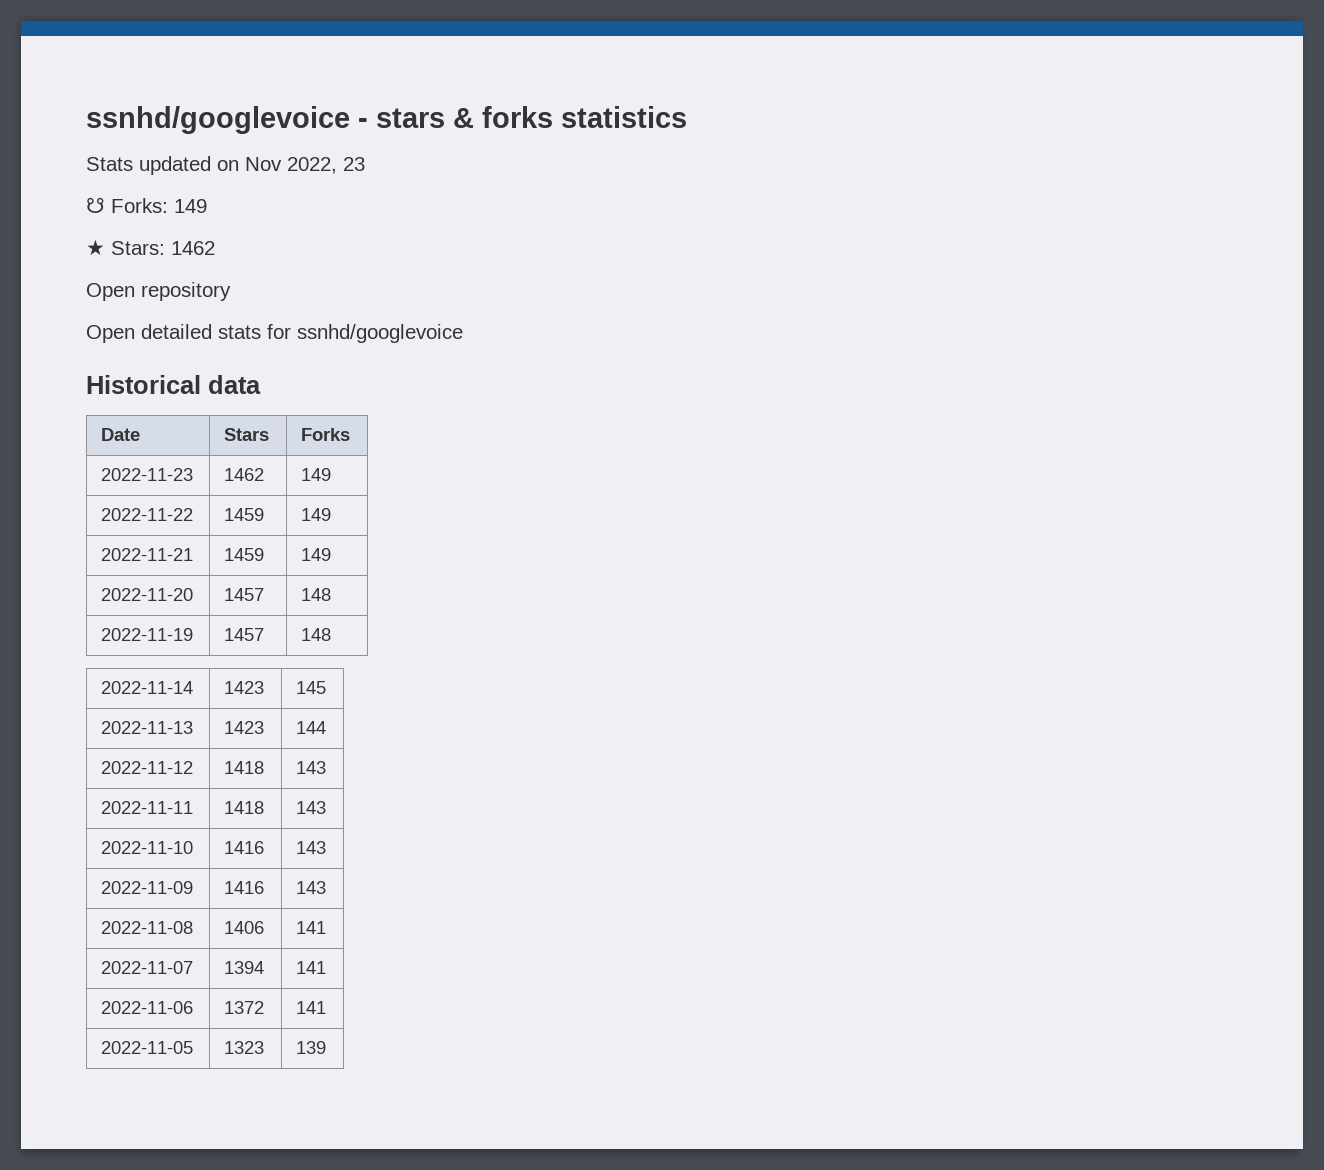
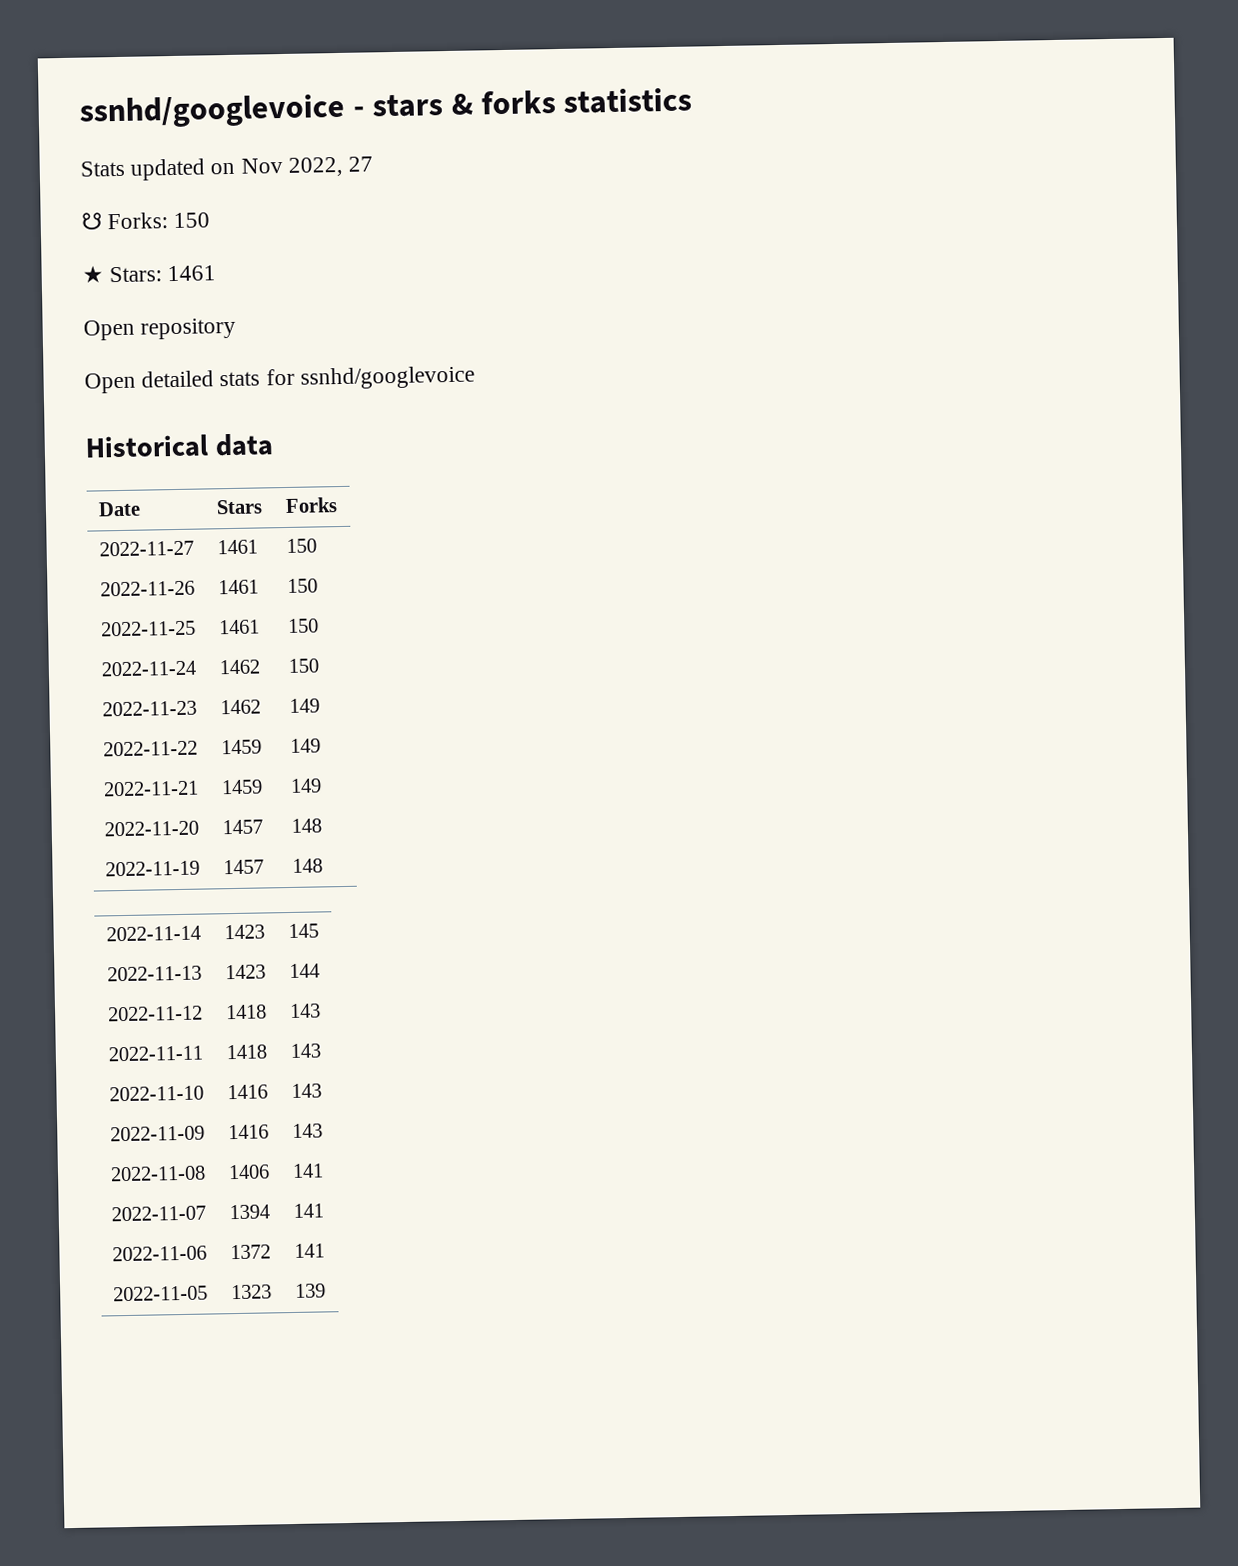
[343,157,365,171] 23 -> [348,156,374,172] 27
[174,199,207,213] 149 -> [173,212,211,228] 150
[171,241,215,255] 1462 -> [167,265,217,282] 1461
(351, 434) none -> [98,540,194,557] [216,539,258,555] [285,538,317,554] [99,580,195,597] [217,579,259,595] [286,578,318,594] [99,620,196,637] [217,619,260,635] [286,618,319,633] [100,660,196,677] [218,659,260,675] [287,658,319,673] // 2022-11-27 | 1461 | 150 // 2022-11-26 | 1461 | 150 // 2022-11-25 | 1461 | 150 // 2022-11-24 | 1462 | 150

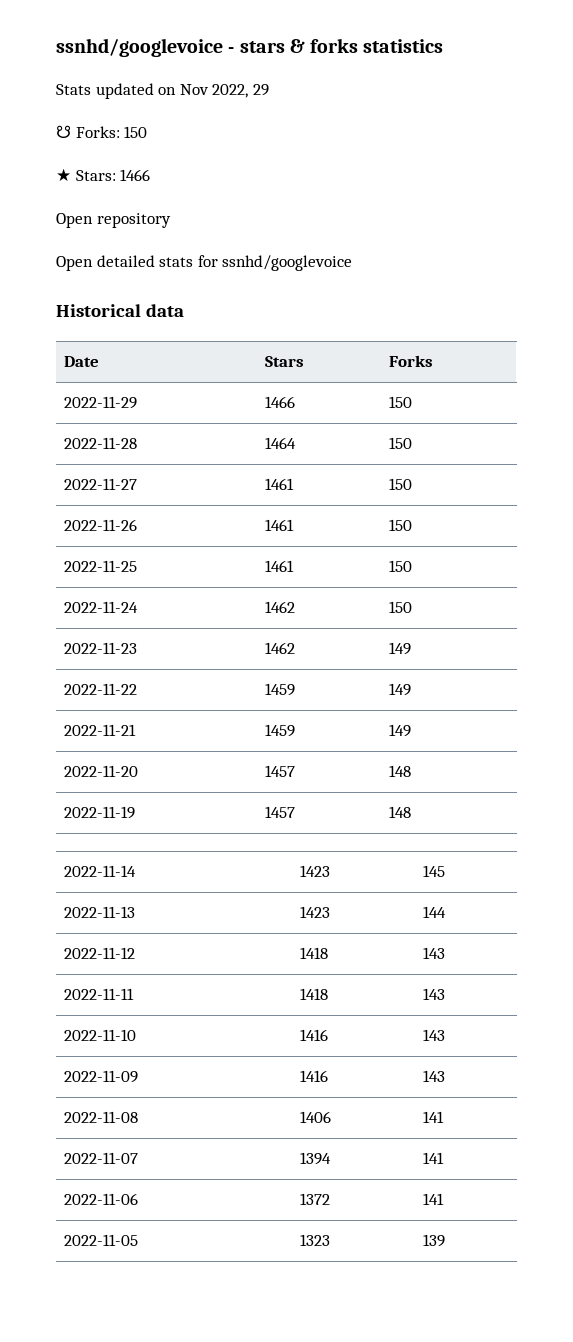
[348,156,374,172] 27 -> [252,84,269,96] 29
[167,265,217,282] 1461 -> [120,169,151,181] 1466
(338, 505) none -> [63,396,137,409] [264,396,295,408] [388,396,412,408] [63,437,137,449] [264,437,296,449] [388,437,412,449] // 2022-11-29 | 1466 | 150 // 2022-11-28 | 1464 | 150

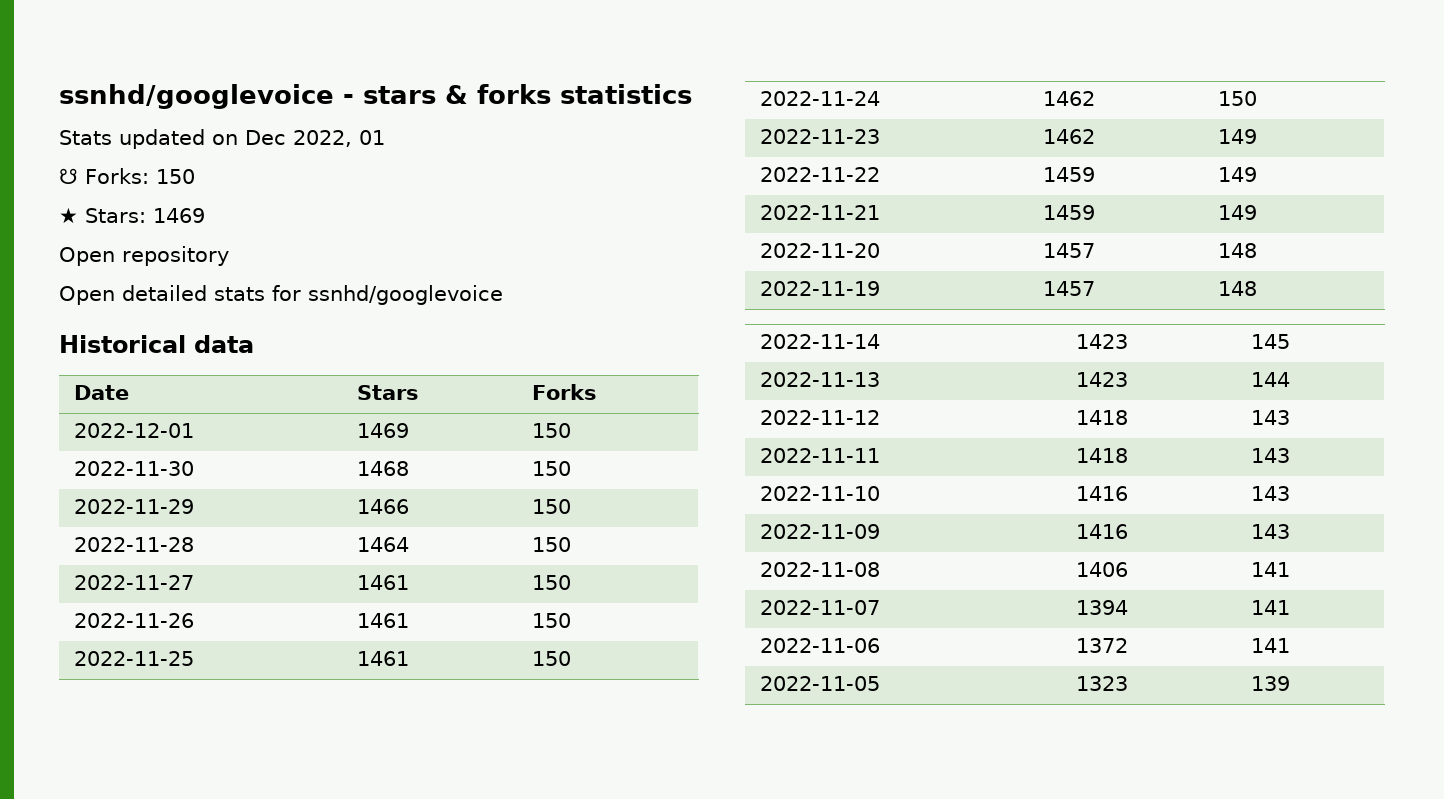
[179,84,269,98] Nov 2022, 29 -> [245,130,385,147] Dec 2022, 01
[120,169,151,181] 1466 -> [153,208,205,223] 1469
(433, 361) none -> [74,423,195,438] [357,423,410,438] [532,423,572,438] [74,461,195,476] [357,461,410,476] [532,461,572,476] // 2022-12-01 | 1469 | 150 // 2022-11-30 | 1468 | 150

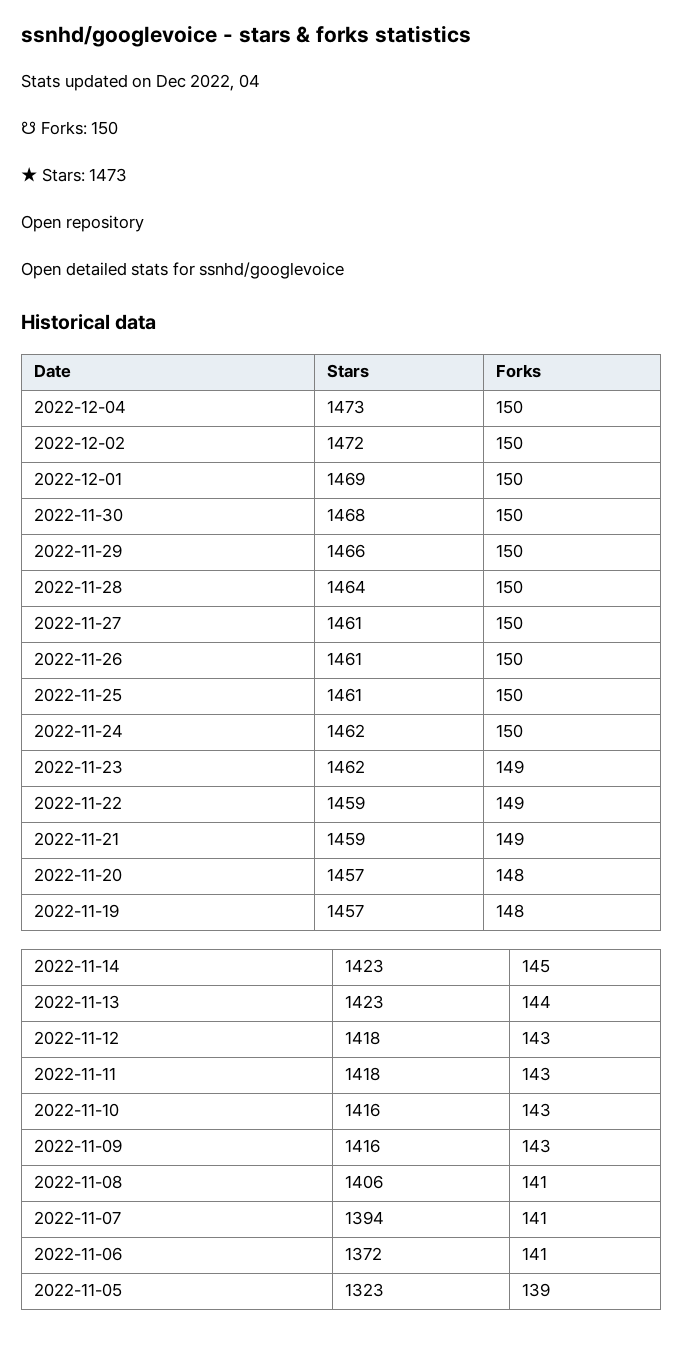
[359,130,385,145] 01 -> [238,74,260,88] 04
[153,208,205,223] 1469 -> [89,168,128,182] 1473
(598, 392) none -> [33,400,126,414] [326,400,365,414] [495,400,523,414] [33,436,125,450] [326,436,364,449] [495,436,523,450] // 2022-12-04 | 1473 | 150 // 2022-12-02 | 1472 | 150

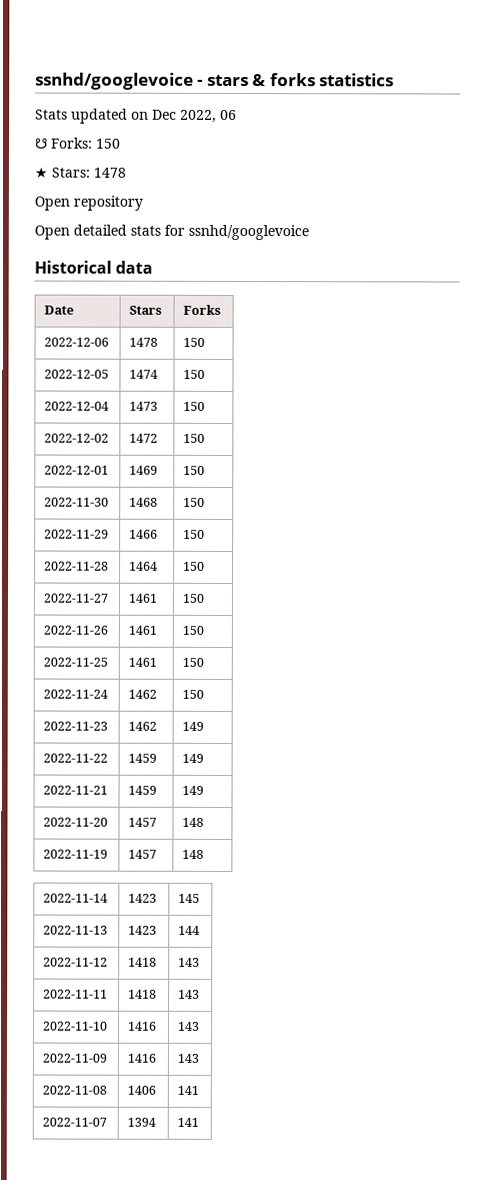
[238,74,260,88] 04 -> [220,109,237,120] 06
[89,168,128,182] 1473 -> [93,167,126,178] 1478
(541, 371) none -> [44,337,110,347] [129,337,159,347] [183,337,206,347] [44,369,110,379] [129,369,159,379] [183,369,206,379] // 2022-12-06 | 1478 | 150 // 2022-12-05 | 1474 | 150
[33,1247,122,1261] [344,1247,382,1261] [521,1247,547,1260] [33,1283,122,1297] [344,1283,384,1297] [521,1283,550,1297] // 2022-11-06 | 1372 | 141 // 2022-11-05 | 1323 | 139 -> (200, 1122) none

